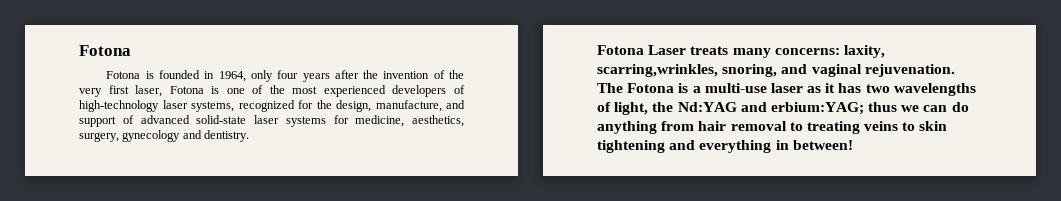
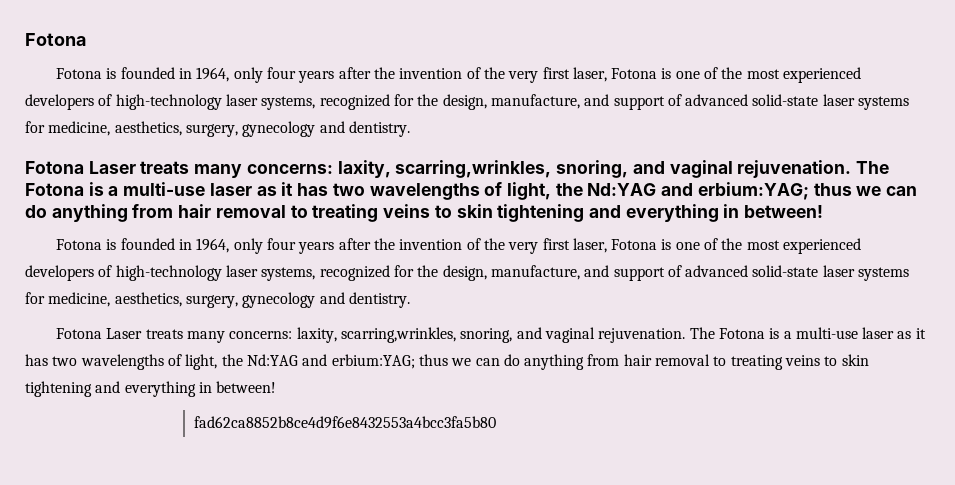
(853, 145) none -> [56,238,862,254] [25,265,910,281] [25,292,410,308] [56,327,926,343] [25,354,869,370] [25,381,277,397] [194,416,497,429] // Fotona is founded in 1964, only four years after the invention of the very first laser, Fotona is one of the most experienced developers of high-technology laser systems, recognized for the design, manufacture, and support of advanced solid-state laser systems for medicine, aesthetics, surgery, gynecology and dentistry. // Fotona Laser treats many concerns: laxity, scarring,wrinkles, snoring, and vaginal rejuvenation. The Fotona is a multi-use laser as it has two wavelengths of light, the Nd:YAG and erbium:YAG; thus we can do anything from hair removal to treating veins to skin tightening and everything in between! // fad62ca8852b8ce4d9f6e8432553a4bcc3fa5b80

